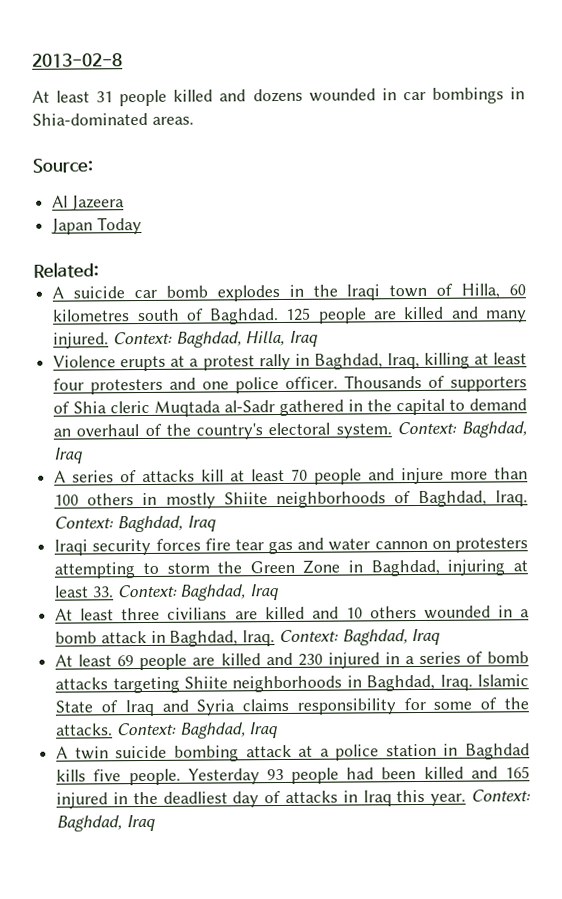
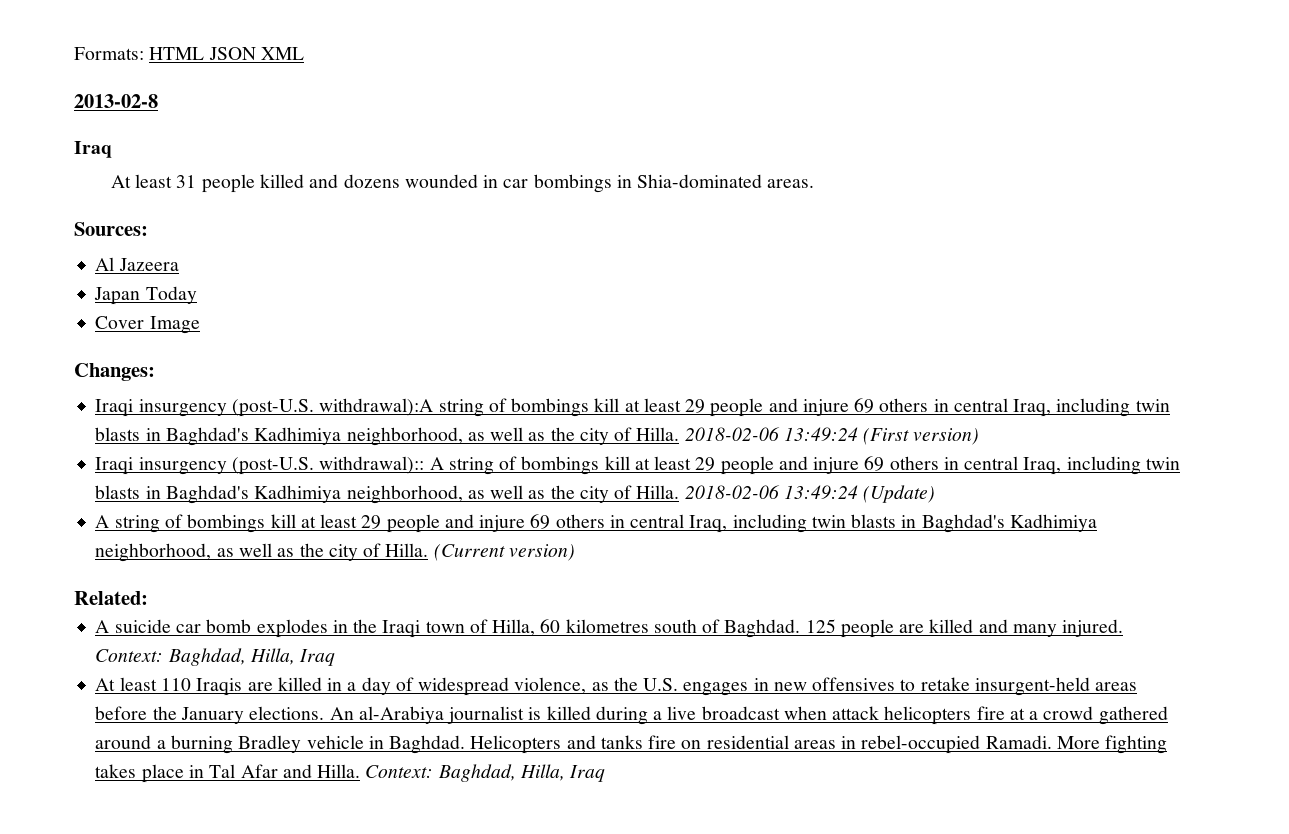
(32, 60) none -> [74,47,304,60] Formats: HTML JSON XML //
(123, 60) none -> [74,141,112,158] // Iraq
[32,158,93,173] Source: -> [74,222,148,236] Sources:
(142, 226) none -> [95,316,200,334] [74,363,155,381] [95,398,1170,417] [95,427,980,446] [95,456,1181,475] [95,485,936,504] [95,514,1098,533] [95,543,575,562] // Cover Image // Changes: // Iraqi insurgency (post-U.S. withdrawal):A string of bombings kill at least 29 people and injure 69 others in central Iraq, including twin blasts in Baghdad's Kadhimiya neighborhood, as well as the city of Hilla. 2018-02-06 13:49:24 (First version) // Iraqi insurgency (post-U.S. withdrawal):: A string of bombings kill at least 29 people and injure 69 others in central Iraq, including twin blasts in Baghdad's Kadhimiya neighborhood, as well as the city of Hilla. 2018-02-06 13:49:24 (Update) // A string of bombings kill at least 29 people and injure 69 others in central Iraq, including twin blasts in Baghdad's Kadhimiya neighborhood, as well as the city of Hilla. (Current version)
[53,352,527,372] [53,374,527,395] [53,398,528,417] [53,421,527,440] [53,447,84,464] [54,467,528,485] [54,490,528,509] [54,515,216,533] [54,537,528,556] [54,559,529,579] [54,584,280,601] [55,605,530,621] [55,628,441,647] [55,651,530,671] [55,674,530,694] [55,697,529,717] [56,722,279,739] [56,743,530,762] [56,766,530,786] [56,789,531,809] [56,814,155,832] Violence erupts at a protest rally in Baghdad, Iraq, killing at least four protesters and one police officer. Thousands of supporters of Shia cleric Muqtada al-Sadr gathered in the capital to demand an overhaul of the country's electoral system. Context: Baghdad, Iraq // A series of attacks kill at least 70 people and injure more than 100 others in mostly Shiite neighborhoods of Baghdad, Iraq. Context: Baghdad, Iraq // Iraqi security forces fire tear gas and water cannon on protesters attempting to storm the Green Zone in Baghdad, injuring at least 33. Context: Baghdad, Iraq // At least three civilians are killed and 10 others wounded in a bomb attack in Baghdad, Iraq. Context: Baghdad, Iraq // At least 69 people are killed and 230 injured in a series of bomb attacks targeting Shiite neighborhoods in Baghdad, Iraq. Islamic State of Iraq and Syria claims responsibility for some of the attacks. Context: Baghdad, Iraq // A twin suicide bombing attack at a police station in Baghdad kills five people. Yesterday 93 people had been killed and 165 injured in the deadliest day of attacks in Iraq this year. Context: Baghdad, Iraq -> [95,677,1138,696] [95,706,1168,725] [95,735,1168,754] [95,764,606,783] At least 110 Iraqis are killed in a day of widespread violence, as the U.S. engages in new offensives to retake insurgent-held areas before the January elections. An al-Arabiya journalist is killed during a live broadcast when attack helicopters fire at a crowd gathered around a burning Bradley vehicle in Baghdad. Helicopters and tanks fire on residential areas in rebel-occupied Ramadi. More fighting takes place in Tal Afar and Hilla. Context: Baghdad, Hilla, Iraq

